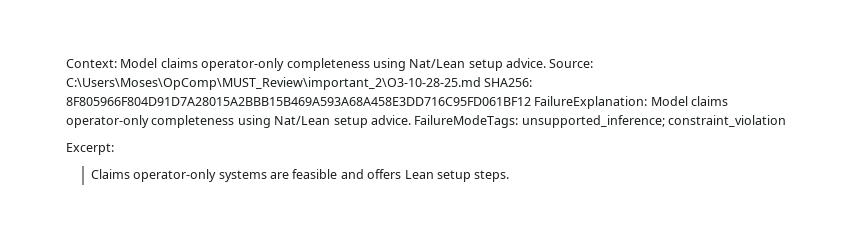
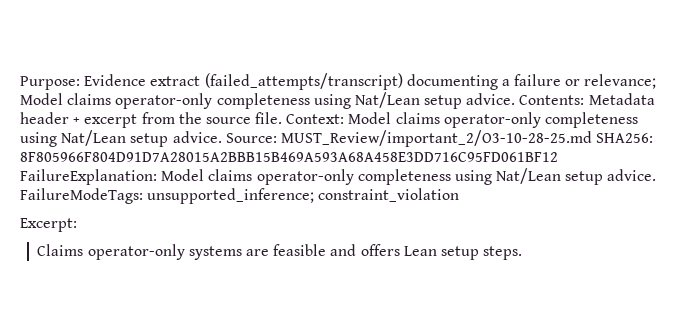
(66, 63) none -> [20,73,657,90] [20,92,655,109] [20,112,283,128] Purpose: Evidence extract (failed_attempts/transcript) documenting a failure or relevance; Model claims operator-only completeness using Nat/Lean setup advice. Contents: Metadata header + excerpt from the source file.
[66,77,481,90] C:\Users\Moses\OpComp\MUST_Review\important_2\O3-10-28-25.md -> [280,130,592,147] MUST_Review/important_2/O3-10-28-25.md

